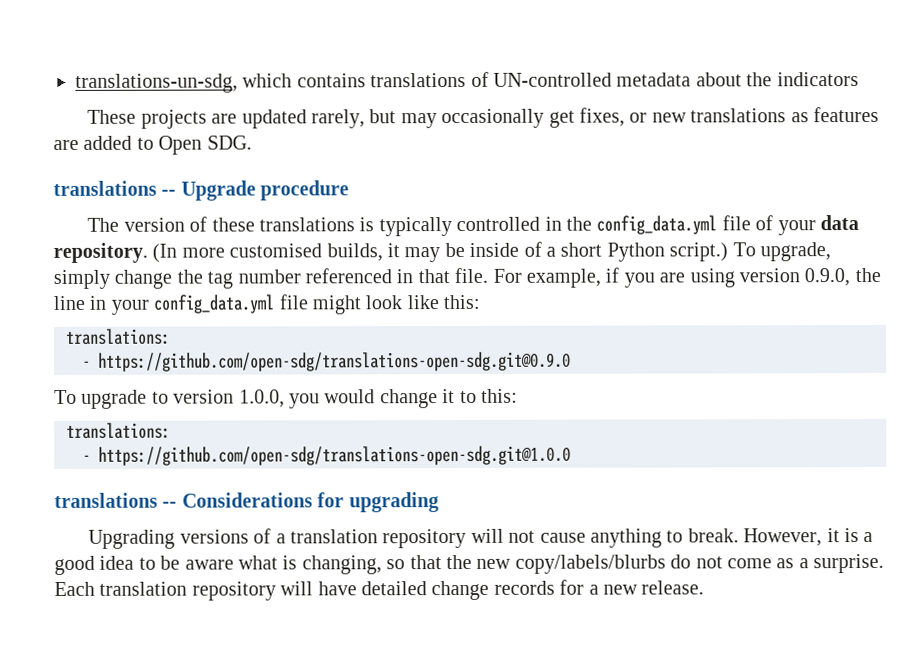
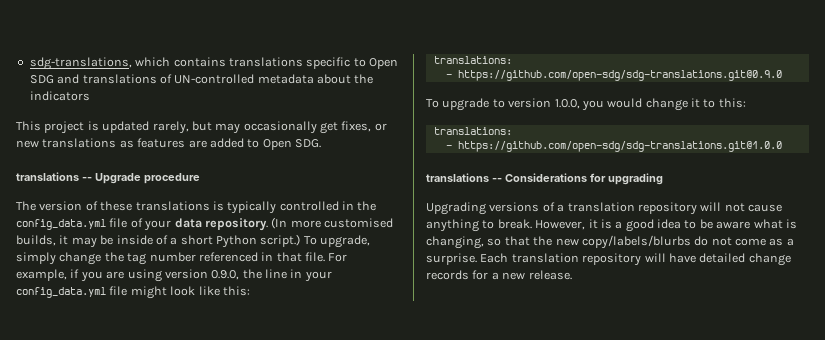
[75,73,238,93] translations-un-sdg, -> [29,57,132,70] sdg-translations,
(467, 80) none -> [306,57,398,69] [29,74,157,84] specific to Open SDG and translations
[87,109,238,129] These projects are -> [16,121,99,134] This project is
[98,351,571,372] https://github.com/open-sdg/translations-open-sdg.git@0.9.0 -> [457,70,782,81] https://github.com/open-sdg/sdg-translations.git@0.9.0
[98,445,571,466] https://github.com/open-sdg/translations-open-sdg.git@1.0.0 -> [457,141,782,152] https://github.com/open-sdg/sdg-translations.git@1.0.0

